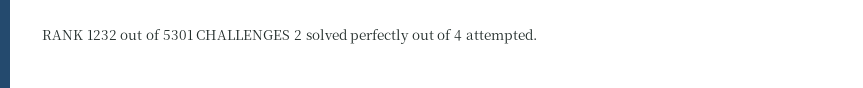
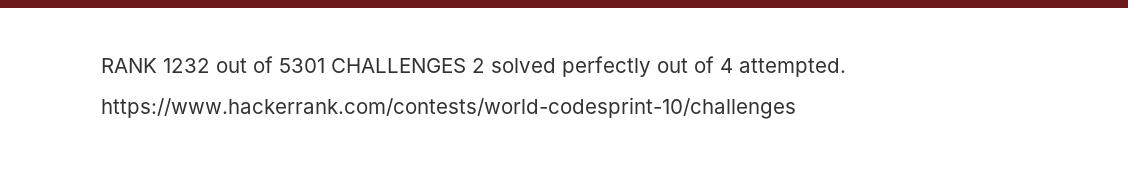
(537, 36) none -> [101,97,796,119] // https://www.hackerrank.com/contests/world-codesprint-10/challenges

